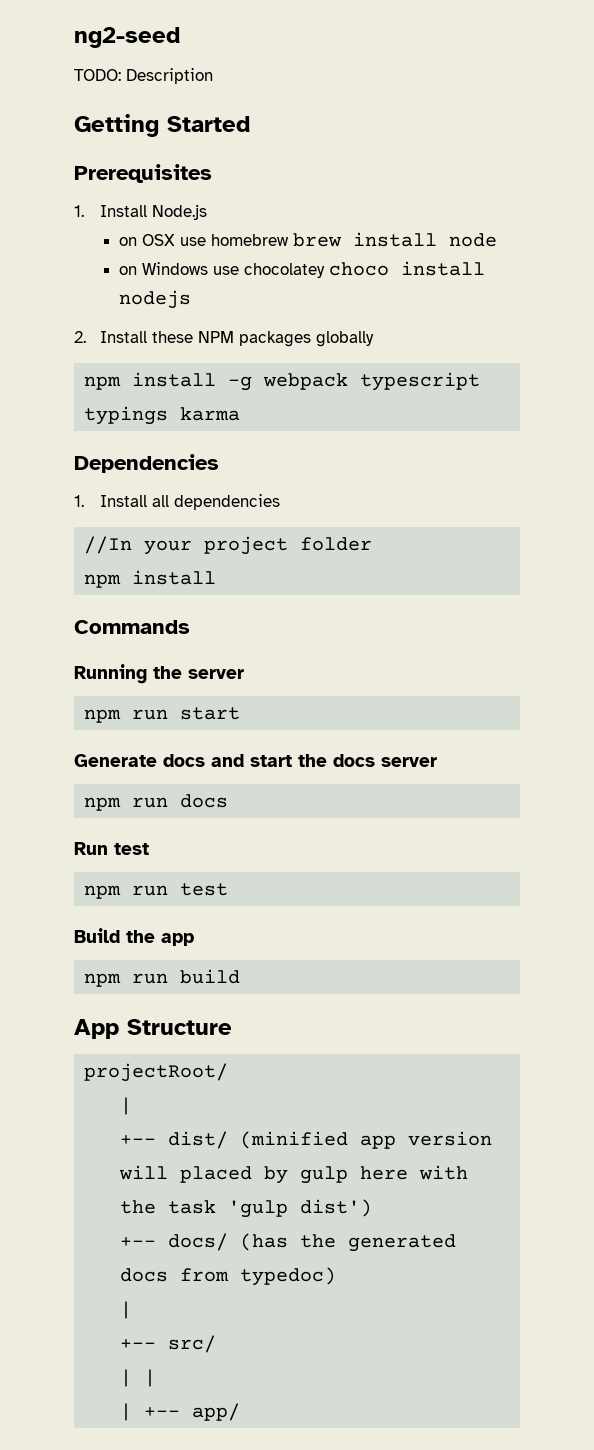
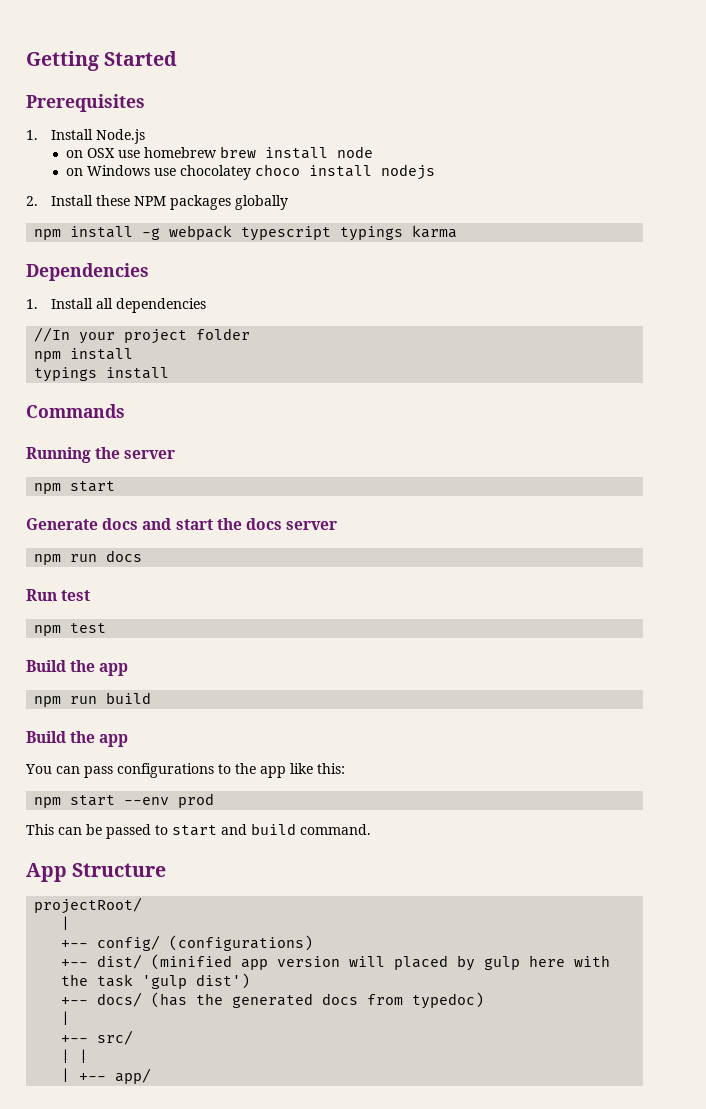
[74,27,180,48] [74,68,213,84] ng2-seed // TODO: Description // -> (26, 61) none
(217, 577) none -> [34,367,170,382] // typings install
[132,709,169,720] run -> (62, 488) none
[132,885,169,896] run -> (62, 630) none
(241, 976) none -> [26,731,129,747] [25,763,345,778] [34,793,215,808] [26,823,371,839] // Build the app // You can pass configurations to the app like this: // npm start --env prod // This can be passed to start and build command.
(133, 1106) none -> [61,935,314,951] // +-- config/ (configurations)

